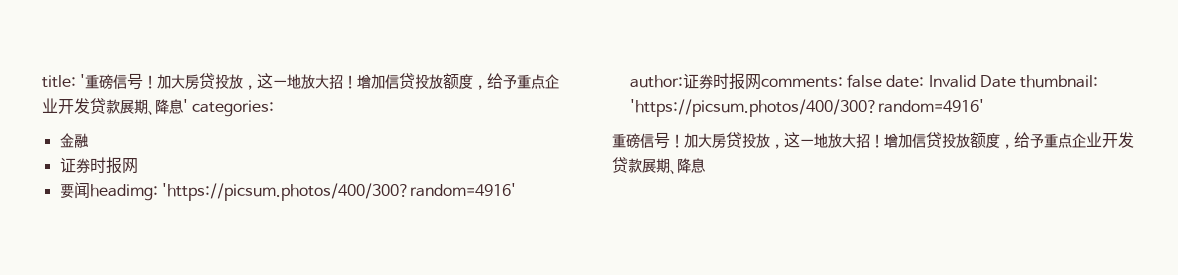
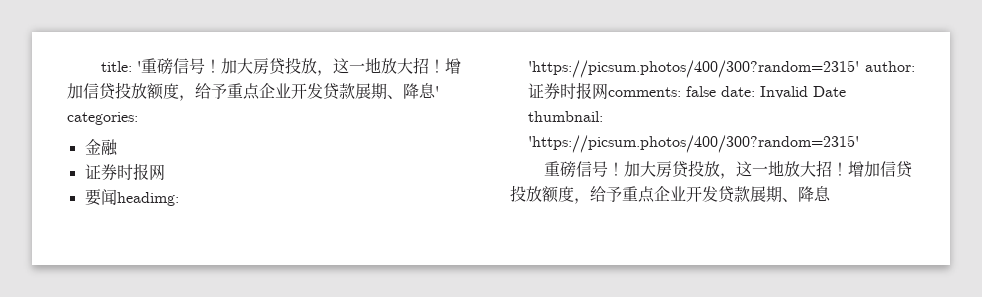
[161,183,516,201] 'https://picsum.photos/400/300?random=4916' -> [527,60,859,78] 'https://picsum.photos/400/300?random=2315'
[629,99,984,117] 'https://picsum.photos/400/300?random=4916' -> [527,135,859,153] 'https://picsum.photos/400/300?random=2315'

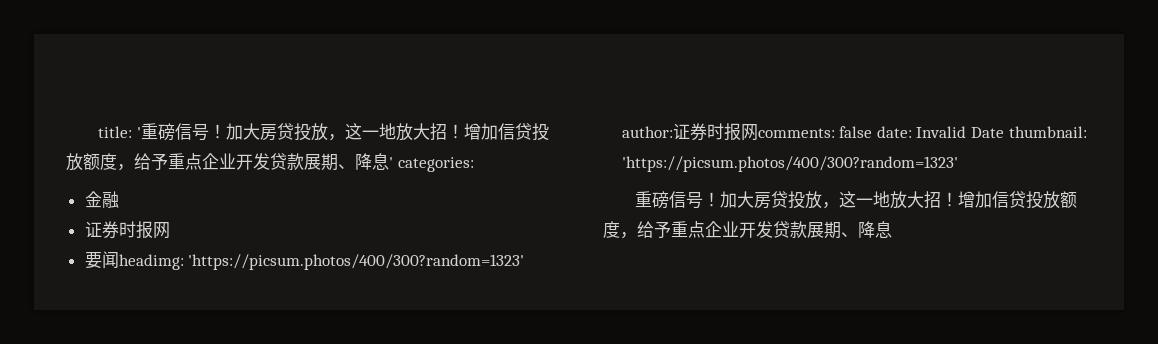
[527,60,859,78] 'https://picsum.photos/400/300?random=2315' -> [188,254,525,270] 'https://picsum.photos/400/300?random=1323'
[527,135,859,153] 'https://picsum.photos/400/300?random=2315' -> [621,156,958,172] 'https://picsum.photos/400/300?random=1323'

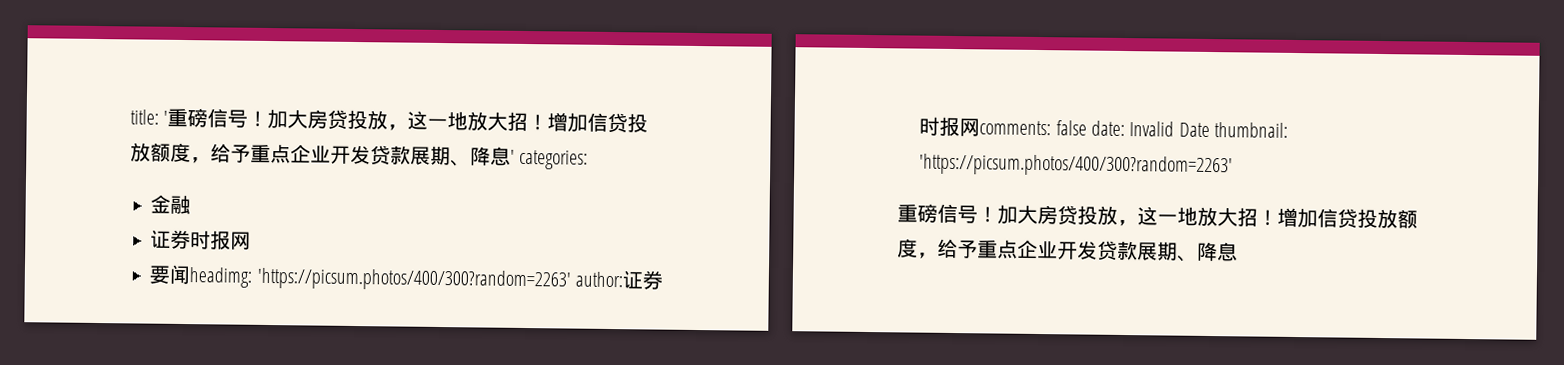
[188,254,525,270] 'https://picsum.photos/400/300?random=1323' -> [256,267,571,292] 'https://picsum.photos/400/300?random=2263'
[621,156,958,172] 'https://picsum.photos/400/300?random=1323' -> [919,153,1234,178] 'https://picsum.photos/400/300?random=2263'

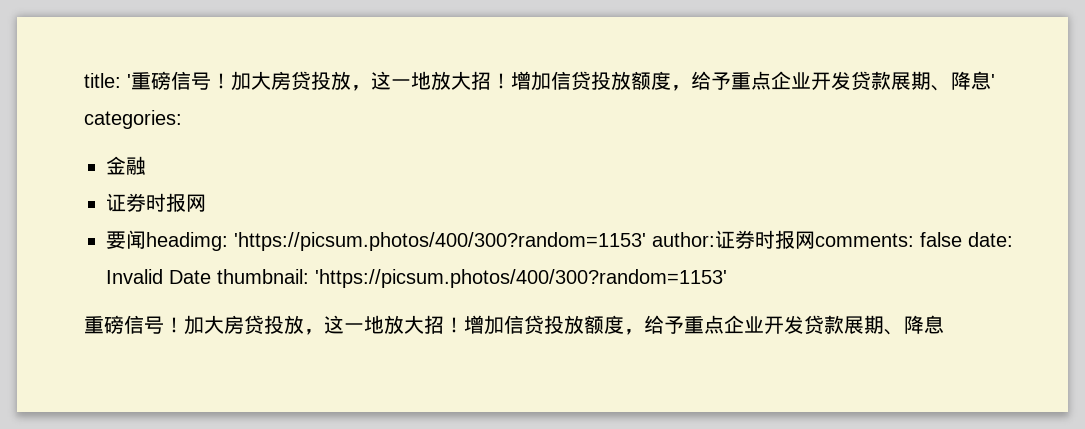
[256,267,571,292] 'https://picsum.photos/400/300?random=2263' -> [234,232,646,251] 'https://picsum.photos/400/300?random=1153'
[919,153,1234,178] 'https://picsum.photos/400/300?random=2263' -> [315,269,727,288] 'https://picsum.photos/400/300?random=1153'

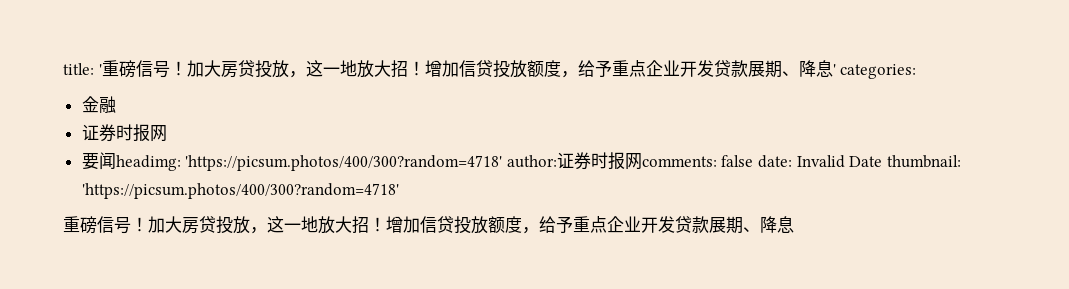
[234,232,646,251] 'https://picsum.photos/400/300?random=1153' -> [185,155,503,171] 'https://picsum.photos/400/300?random=4718'
[315,269,727,288] 'https://picsum.photos/400/300?random=1153' -> [81,183,399,199] 'https://picsum.photos/400/300?random=4718'

